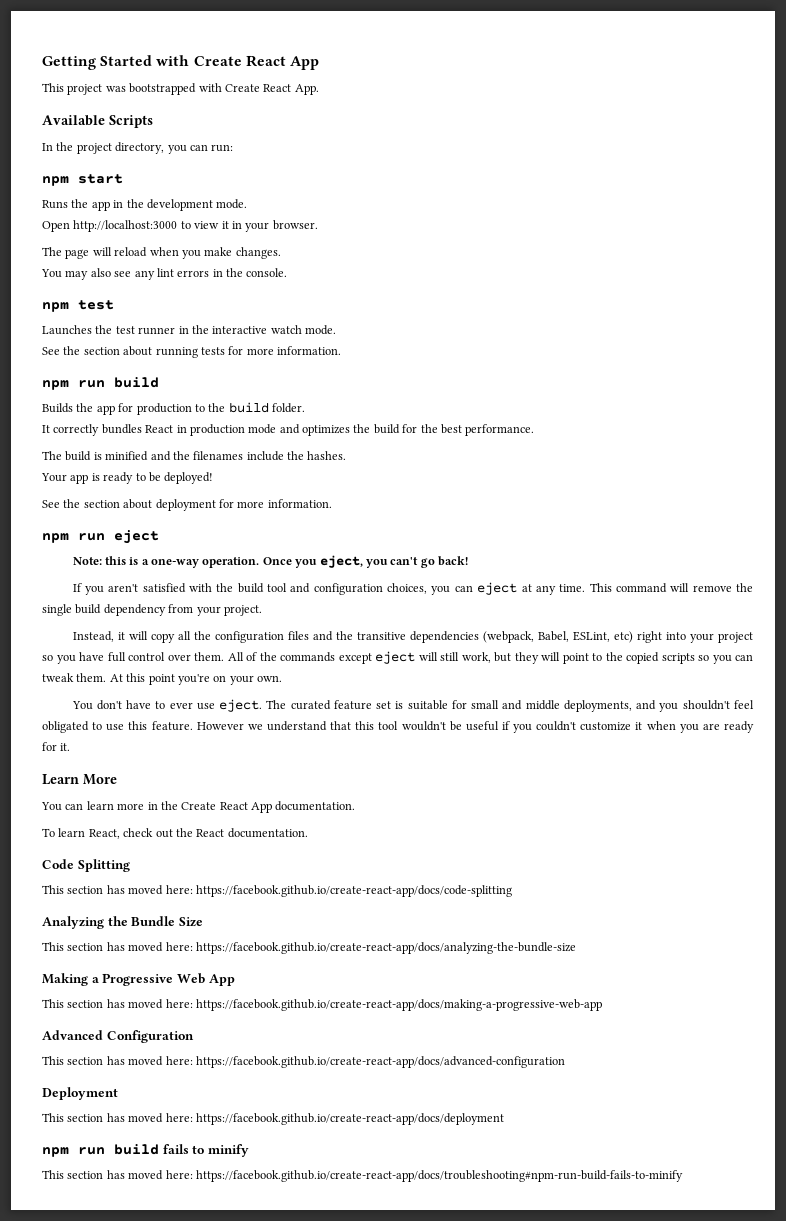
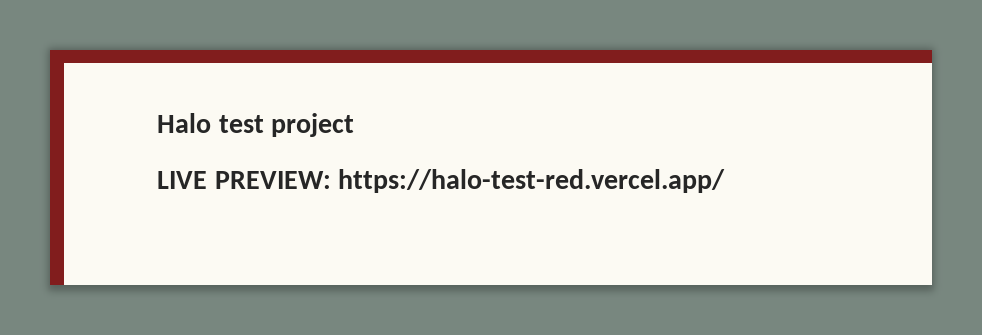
[42,55,319,70] [42,83,319,95] [42,115,153,128] [42,142,234,154] [42,174,123,186] [42,199,248,211] [42,220,318,232] [42,247,281,259] [41,268,288,280] [42,300,114,312] [42,325,336,335] [42,346,341,358] [42,377,159,390] [42,402,305,415] [42,424,535,436] [42,451,347,461] [41,472,214,484] [42,499,332,511] [42,530,159,544] [72,555,469,568] [72,582,754,595] [42,604,262,616] [72,631,754,643] [42,651,753,664] [42,673,282,685] [71,699,755,712] [42,721,754,733] [42,742,71,751] [42,774,117,785] [41,801,356,813] [42,828,308,839] [42,859,130,872] [42,885,512,897] [42,916,203,929] [42,942,576,954] [42,973,235,986] [42,999,602,1011] [42,1030,194,1043] [42,1056,565,1068] [42,1087,118,1100] [42,1113,504,1125] [42,1144,249,1157] [42,1170,683,1182] Getting Started with Create React App // This project was bootstrapped with Create React App. // Available Scripts // In the project directory, you can run: // npm start // Runs the app in the development mode. // Open http://localhost:3000 to view it in your browser. // The page will reload when you make changes. // You may also see any lint errors in the console. // npm test // Launches the test runner in the interactive watch mode. // See the section about running tests for more information. // npm run build // Builds the app for production to the build folder. // It correctly bundles React in production mode and optimizes the build for the best performance. // The build is minified and the filenames include the hashes. // Your app is ready to be deployed! // See the section about deployment for more information. // npm run eject // Note: this is a one-way operation. Once you eject, you can't go back! // If you aren't satisfied with the build tool and configuration choices, you can eject at any time. This command will remove the single build dependency from your project. // Instead, it will copy all the configuration files and the transitive dependencies (webpack, Babel, ESLint, etc) right into your project so you have full control over them. All of the commands except eject will still work, but they will point to the copied scripts so you can tweak them. At this point you're on your own. // You don't have to ever use eject. The curated feature set is suitable for small and middle deployments, and you shouldn't feel obligated to use this feature. However we understand that this tool wouldn't be useful if you couldn't customize it when you are ready for it. // Learn More // You can learn more in the Create React App documentation. // To learn React, check out the React documentation. // Code Splitting // This section has moved here: https://facebook.github.io/create-react-app/docs/code-splitting // Analyzing the Bundle Size // This section has moved here: https://facebook.github.io/create-react-app/docs/analyzing-the-bundle-size // Making a Progressive Web App // This section has moved here: https://facebook.github.io/create-react-app/docs/making-a-progressive-web-app // Advanced Configuration // This section has moved here: https://facebook.github.io/create-react-app/docs/advanced-configuration // Deployment // This section has moved here: https://facebook.github.io/create-react-app/docs/deployment // npm run build fails to minify // This section has moved here: https://facebook.github.io/create-react-app/docs/troubleshooting#npm-run-build-fails-to-minify -> [157,113,355,137] [157,169,726,193] Halo test project // LIVE PREVIEW: https://halo-test-red.vercel.app/

